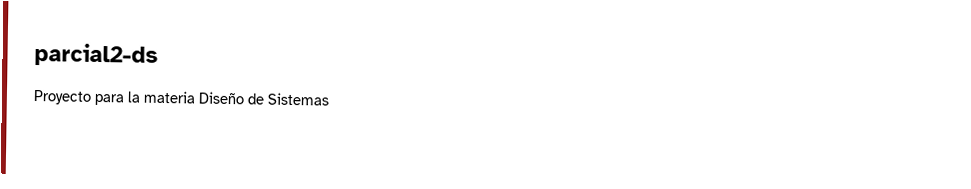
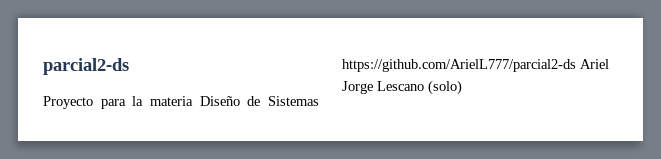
(329, 99) none -> [342,59,609,72] [342,80,462,95] https://github.com/ArielL777/parcial2-ds Ariel Jorge Lescano (solo)

